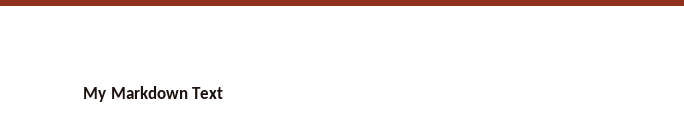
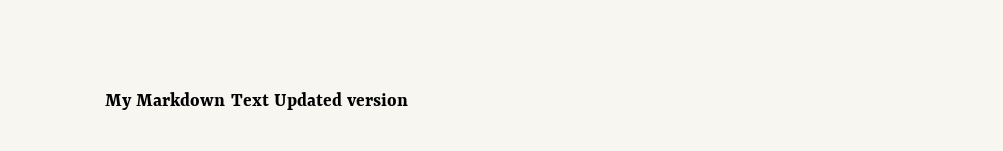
(224, 93) none -> [273,92,409,110] Updated version

